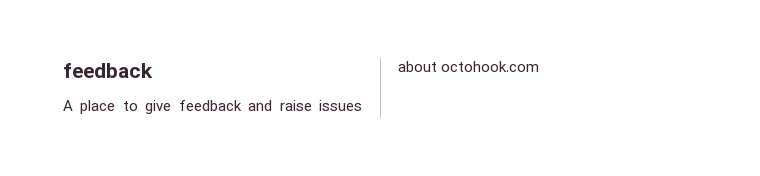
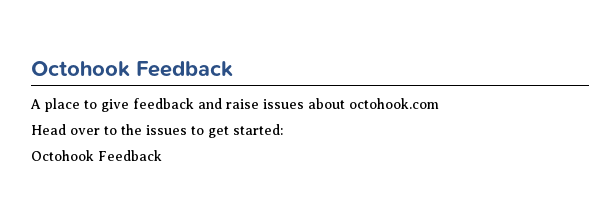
[63,63,153,78] feedback -> [31,61,233,77] Octohook Feedback
(540, 66) none -> [31,124,283,138] [31,150,162,161] // Head over to the issues to get started: // Octohook Feedback

